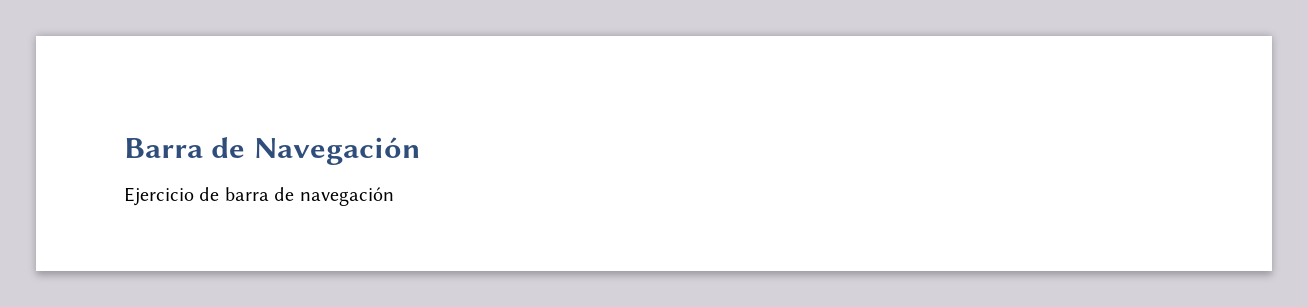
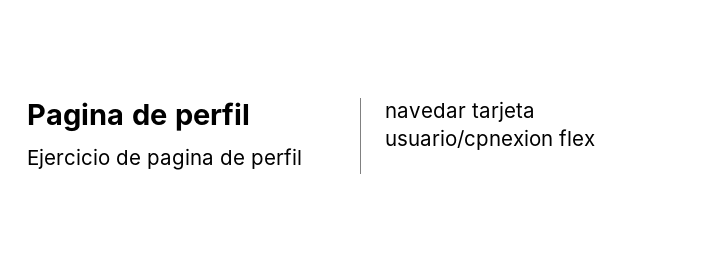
[124,137,421,165] Barra de Navegación -> [27,102,250,132] Pagina de perfil
[224,187,394,206] barra de navegación -> [147,148,302,170] [385,101,535,122] [385,129,595,150] pagina de perfil navedar tarjeta usuario/cpnexion flex

